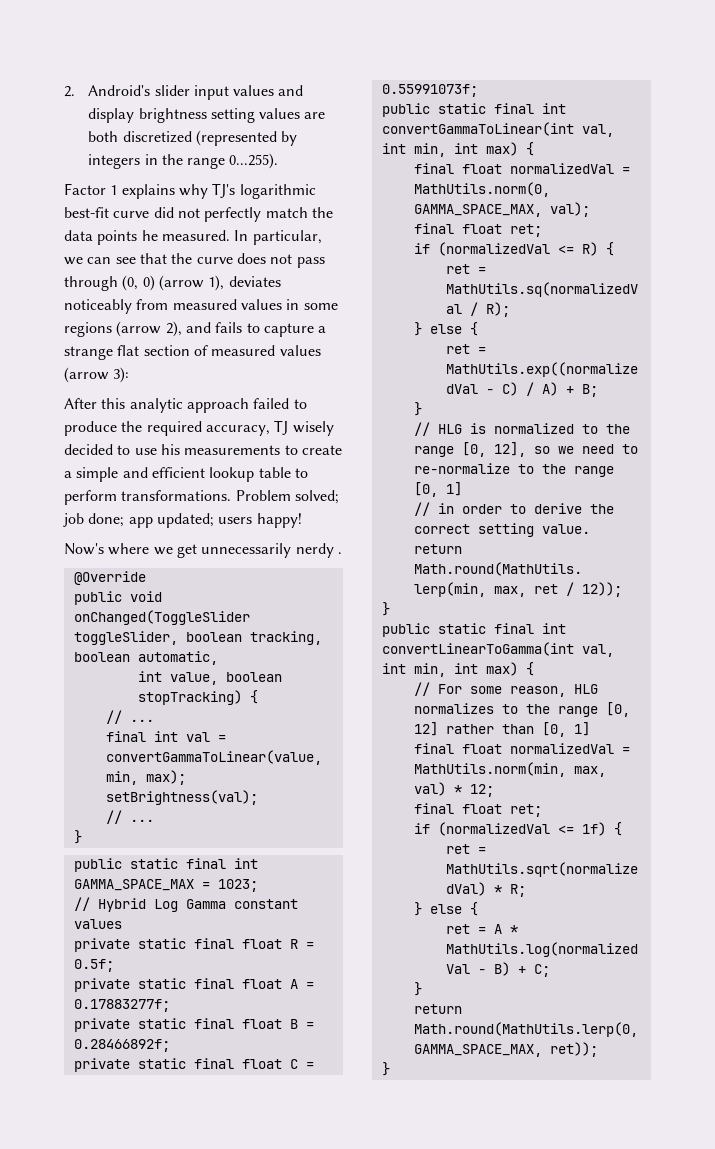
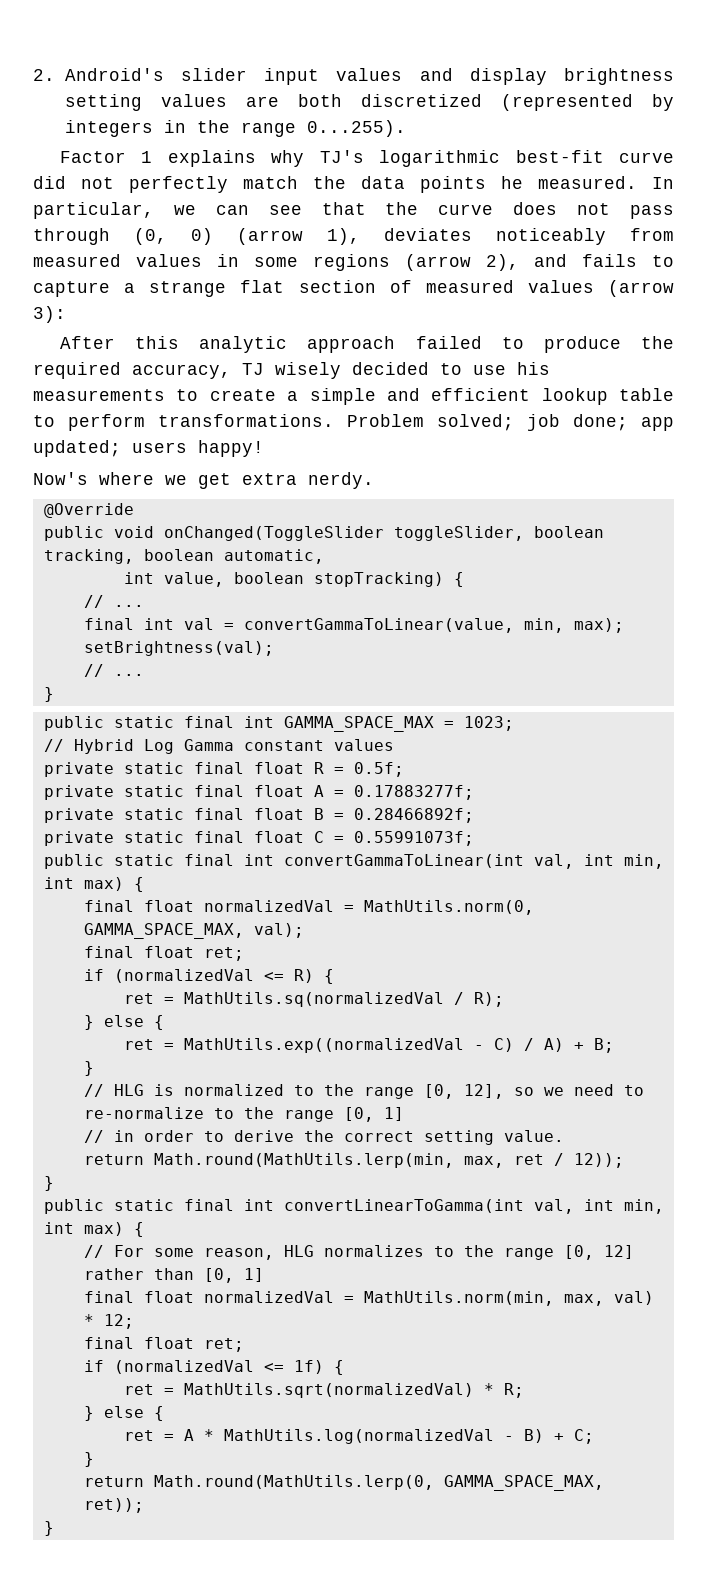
[201,543,342,558] unnecessarily nerdy . -> [242,472,374,489] extra nerdy.

